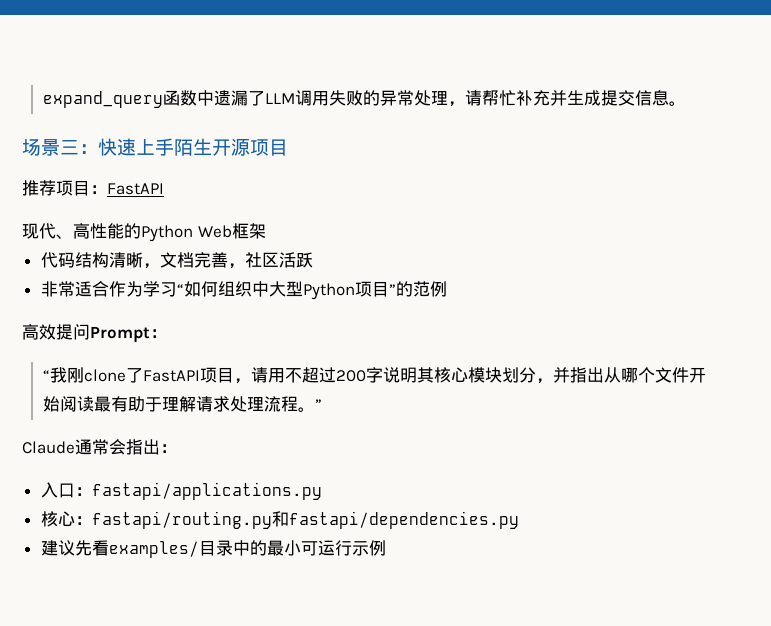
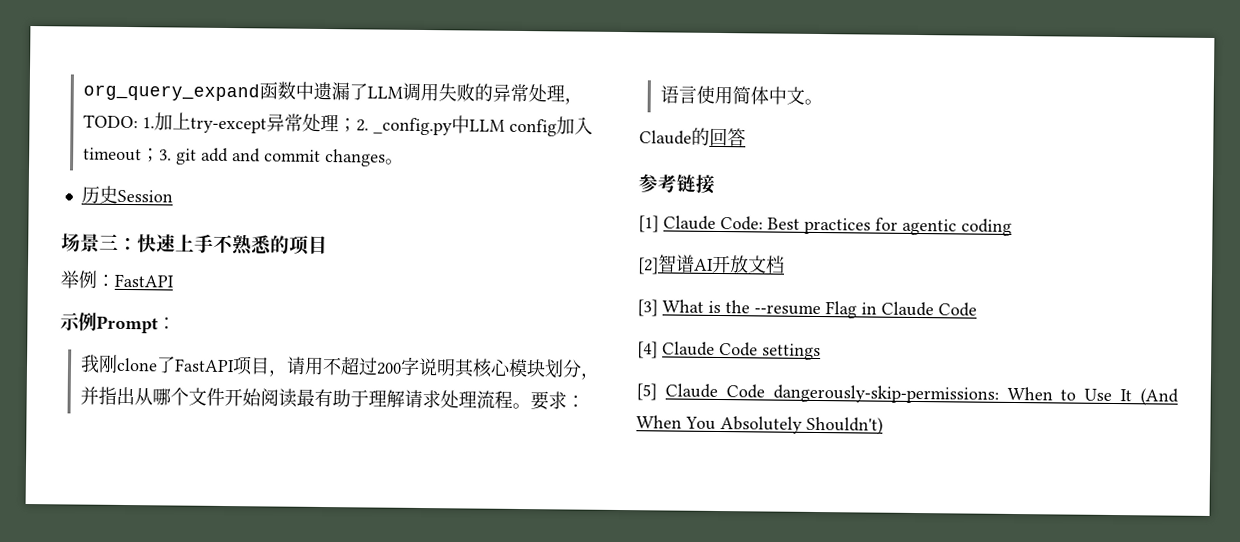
[42,91,163,108] expand_query -> [82,82,260,102] org_query_expand
[464,90,686,106] 请帮忙补充并生成提交信息。 -> [82,112,593,137] [82,147,404,167] [80,185,173,204] TODO: 1.加上try-except异常处理；2. _config.py中LLM config加入timeout；3. git add and commit changes。 // 历史Session
[174,138,250,156] 陌生开源 -> [213,234,290,256] 不熟悉的
[22,180,90,196] 推荐项目 -> [60,270,97,289] 举例
[22,223,266,242] [40,252,313,269] [40,281,447,300] [22,324,90,340] 现代、高性能的Python Web框架 // 代码结构清晰，文档完善，社区活跃 // 非常适合作为学习“如何组织中大型Python项目”的范例 // 高效提问 -> [60,312,97,331] 示例
[42,370,50,381] “ -> (176, 323) none
[314,399,322,410] [22,439,177,455] [40,482,322,500] [40,511,519,529] [40,540,386,558] ” // Claude通常会指出： // 入口：fastapi/applications.py // 核心：fastapi/routing.py和fastapi/dependencies.py // 建议先看examples/目录中的最小可运行示例 -> [529,391,585,411] [659,85,823,106] [639,127,746,147] [638,174,715,194] [638,215,1012,236] [637,254,785,275] [637,299,977,319] [637,341,821,361] [636,383,1179,406] [636,415,883,435] 要求：语言使用简体中文。 // Claude的回答 // 参考链接 // [1] Claude Code: Best practices for agentic coding // [2]智谱AI开放文档 // [3] What is the --resume Flag in Claude Code // [4] Claude Code settings // [5] Claude Code dangerously-skip-permissions: When to Use It (And When You Absolutely Shouldn't)

